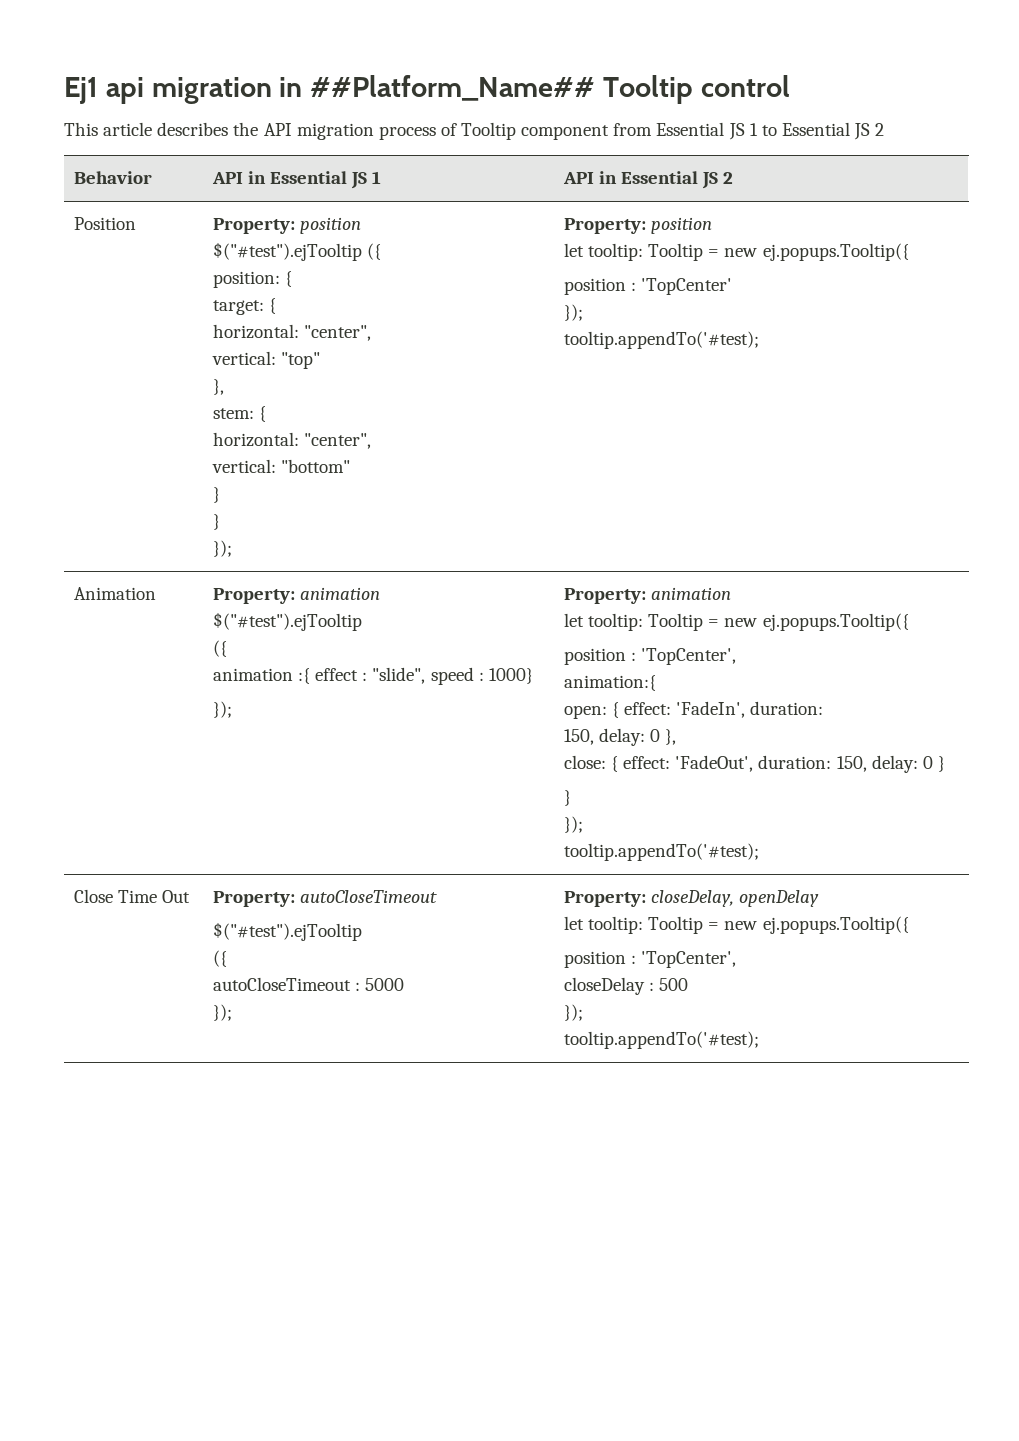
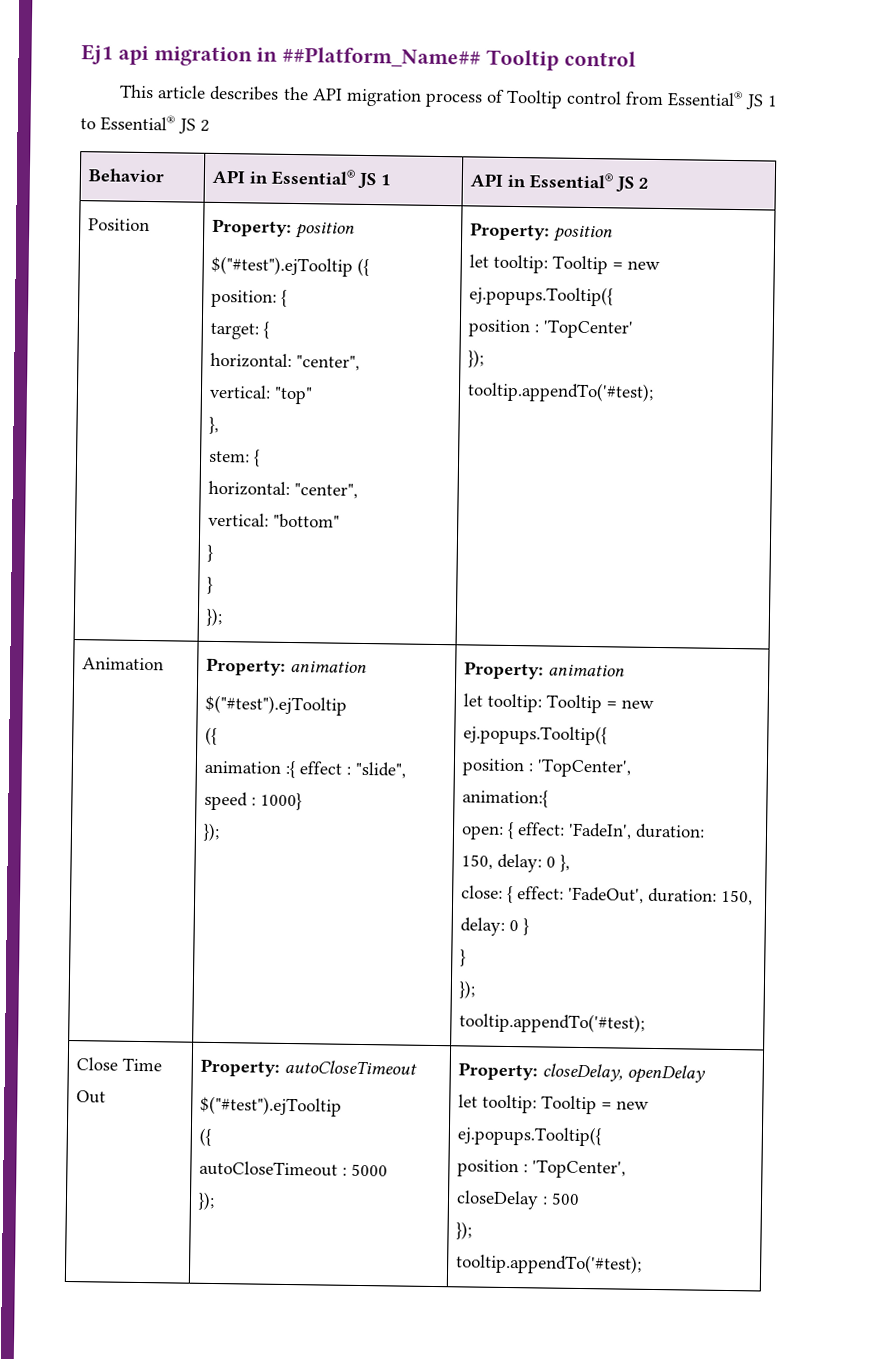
[521,122,725,140] component from Essential -> [565,90,744,108] control from Essential®
[781,122,850,136] Essential -> [100,114,176,132] Essential®
[270,171,348,184] Essential -> [271,168,357,186] Essential®
[621,171,699,184] Essential -> [529,172,614,190] Essential®

